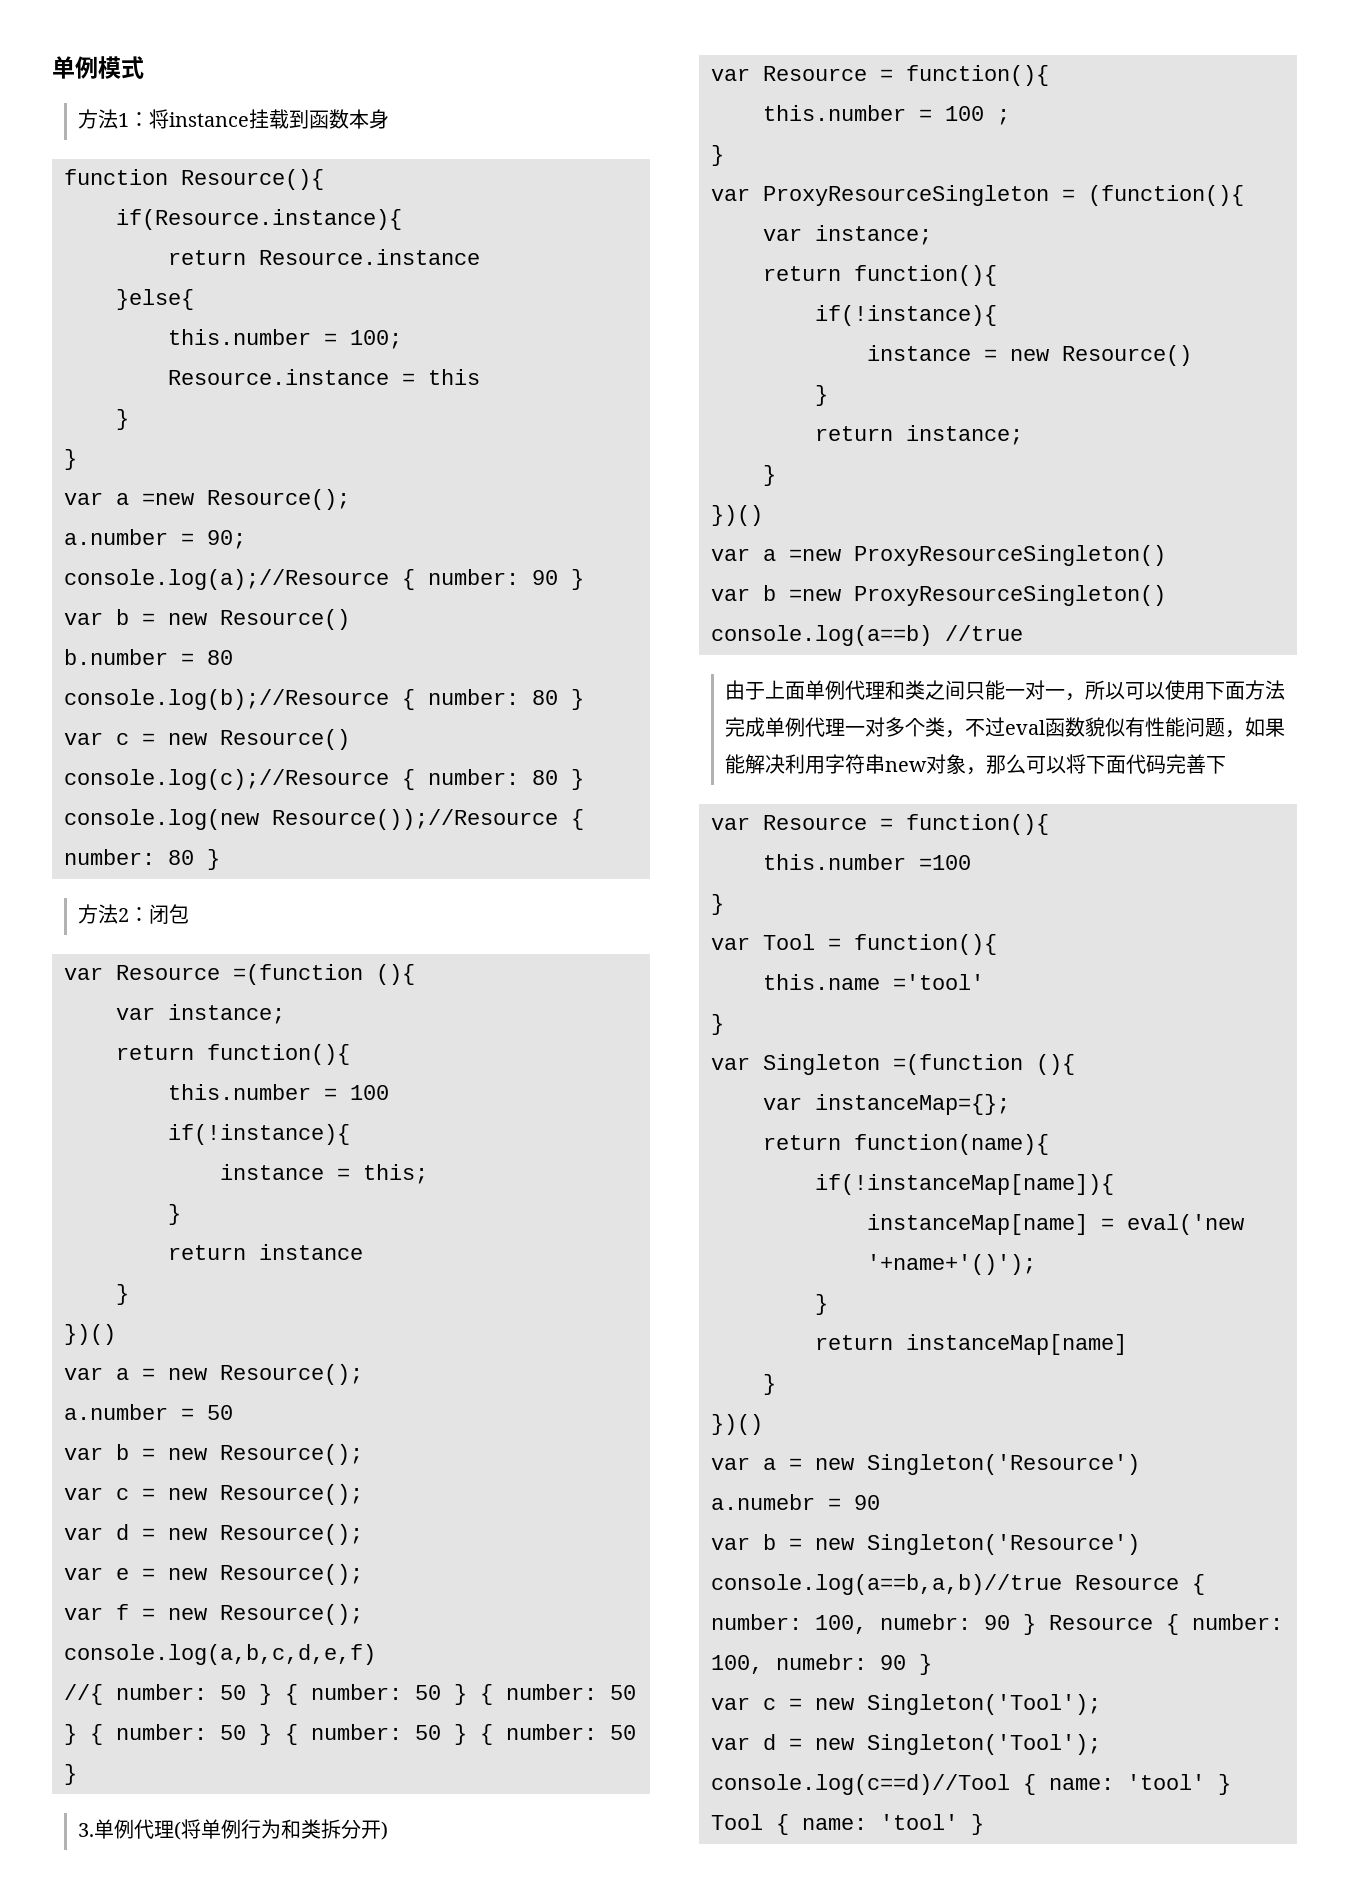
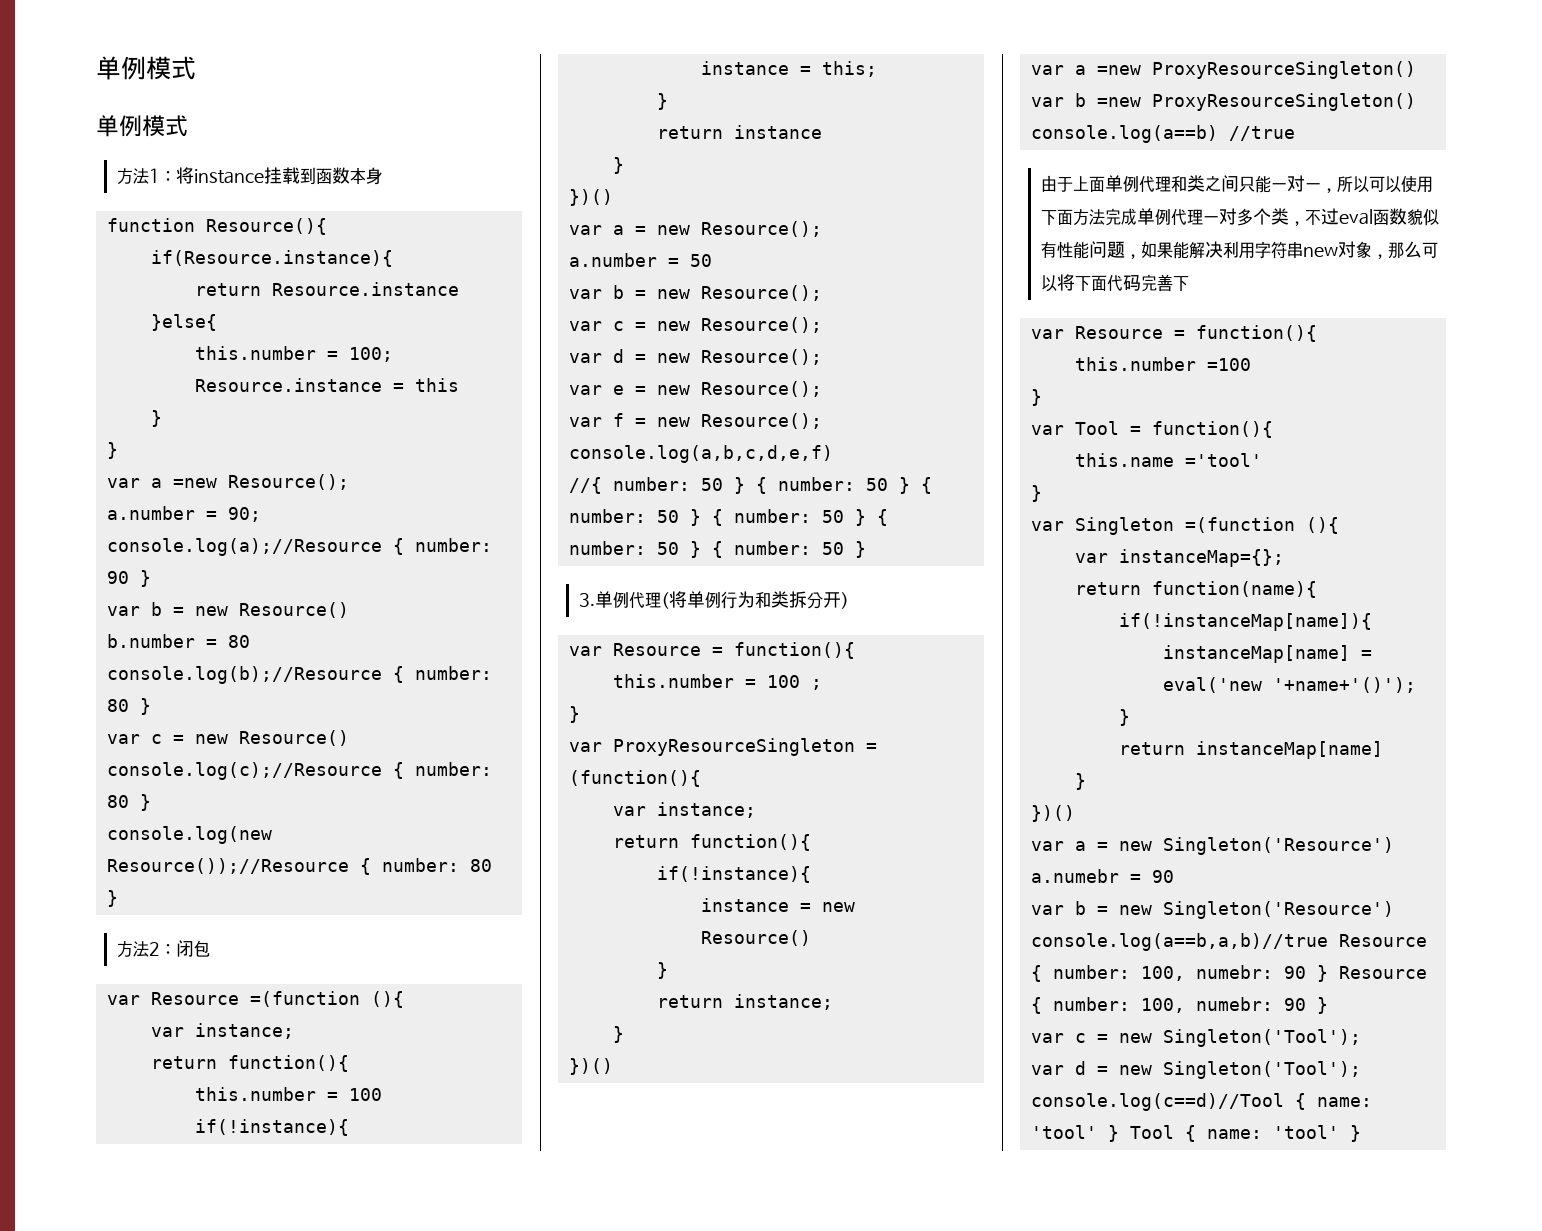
[52,56,144,79] 单例模式 -> [96,56,196,80] [96,115,188,137] 单例模式 // 单例模式

